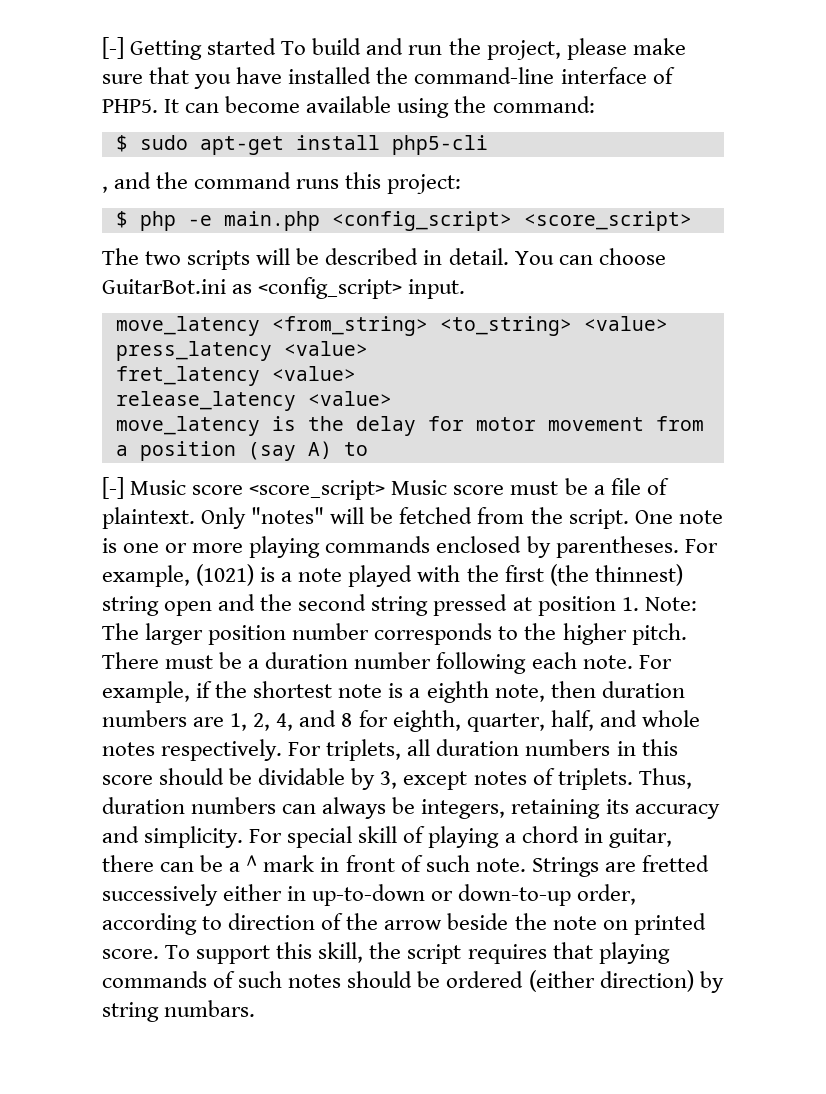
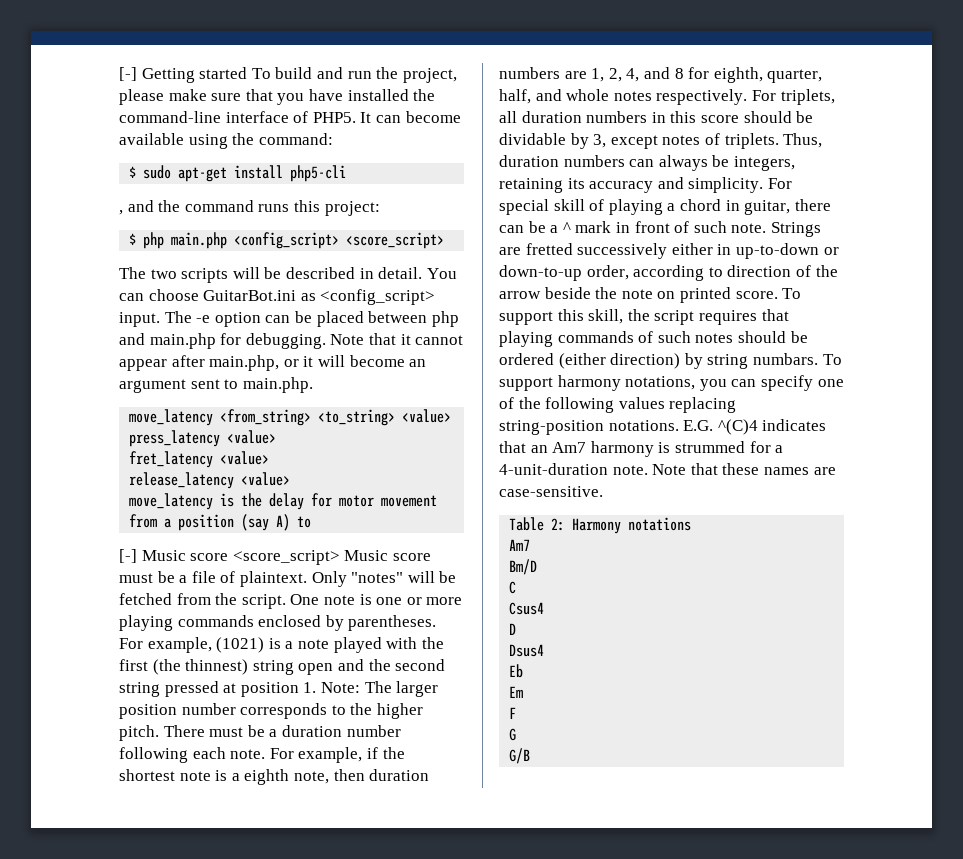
[187,215,212,226] -e -> (165, 240) none
(466, 289) none -> [164,311,459,327] [119,333,464,349] [119,355,427,371] [119,377,313,393] The -e option can be placed between php and main.php for debugging. Note that it cannot appear after main.php, or it will become an argument sent to main.php.
(256, 1008) none -> [822,354,842,365] [499,375,844,391] [499,397,737,413] [499,419,827,435] [499,441,784,457] [499,463,836,475] [499,486,603,497] [509,517,692,534] [509,539,531,551] [509,559,538,575] [509,581,517,594] [509,602,545,615] [509,623,517,635] [509,644,545,657] [509,664,524,678] [509,686,524,698] [509,707,517,719] [509,728,517,741] [509,748,531,764] To support harmony notations, you can specify one of the following values replacing string-position notations. E.G. ^(C)4 indicates that an Am7 harmony is strummed for a 4-unit-duration note. Note that these names are case-sensitive. // Table 2: Harmony notations // Am7 // Bm/D // C // Csus4 // D // Dsus4 // Eb // Em // F // G // G/B

